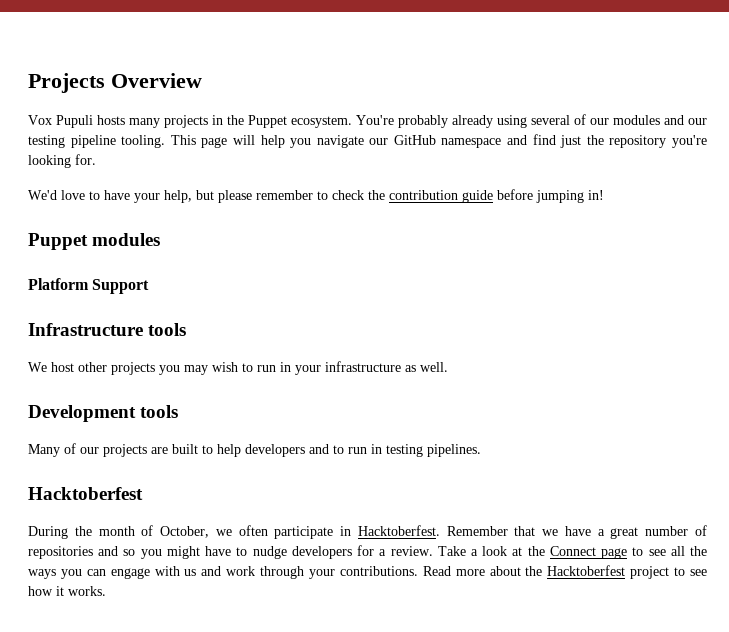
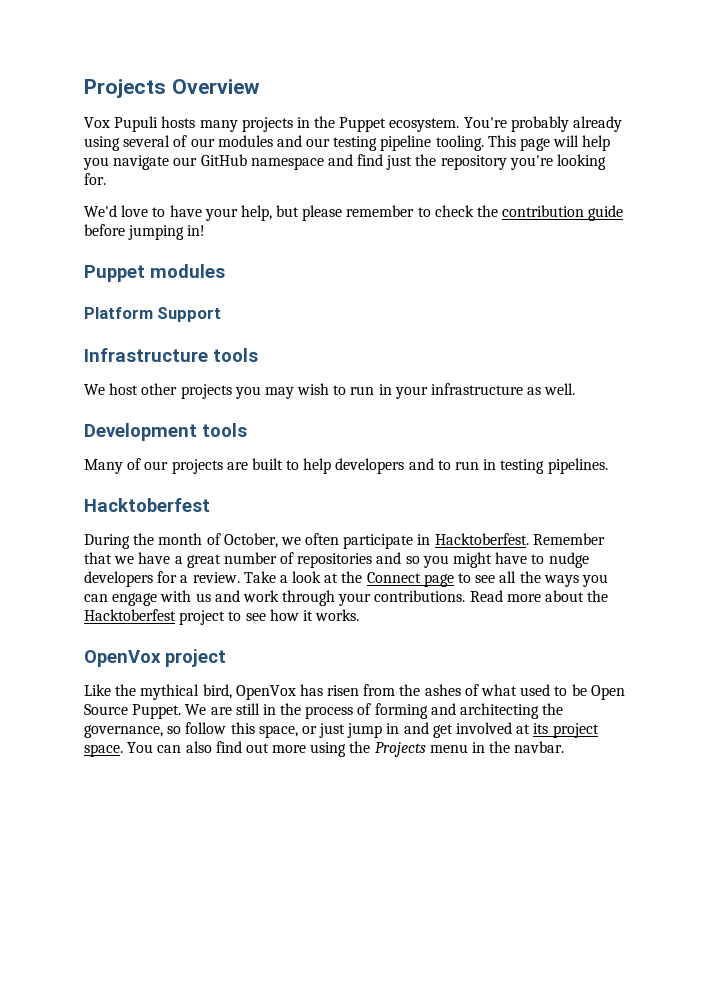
(106, 591) none -> [84,649,226,667] [84,684,625,700] [84,703,564,719] [84,722,599,738] [84,741,565,757] // OpenVox project // Like the mythical bird, OpenVox has risen from the ashes of what used to be Open Source Puppet. We are still in the process of forming and architecting the governance, so follow this space, or just jump in and get involved at its project space. You can also find out more using the Projects menu in the navbar.

